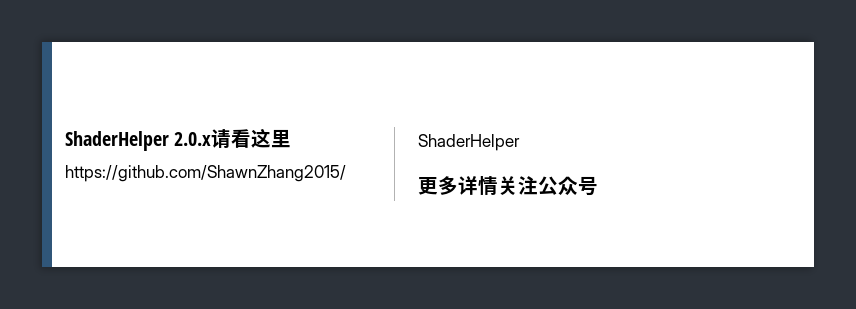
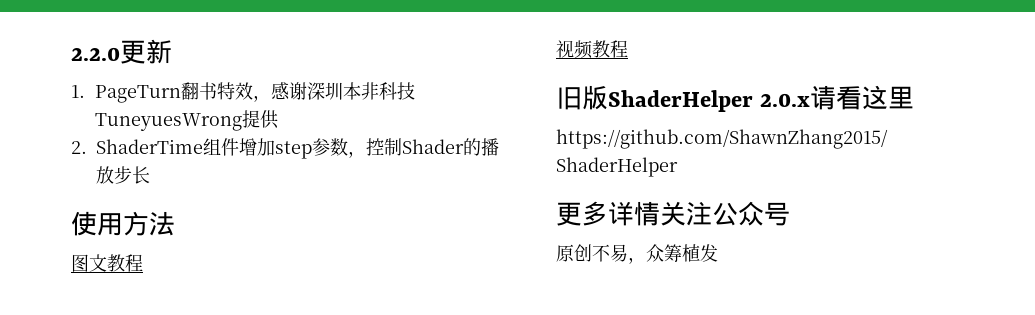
(65, 141) none -> [71,39,172,64] [71,82,416,103] [95,110,280,131] [71,138,499,159] [96,166,150,184] [71,211,175,236] [71,254,143,272] [556,40,628,59] [556,85,608,110] 2.2.0更新 // 1. PageTurn翻书特效，感谢深圳本非科技TuneyuesWrong提供 // 2. ShaderTime组件增加step参数，控制Shader的播放步长 // 使用方法 // 图文教程 // 视频教程 // 旧版
(598, 186) none -> [556,244,718,264] // 原创不易，众筹植发

